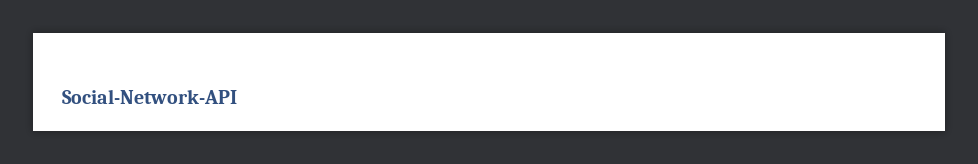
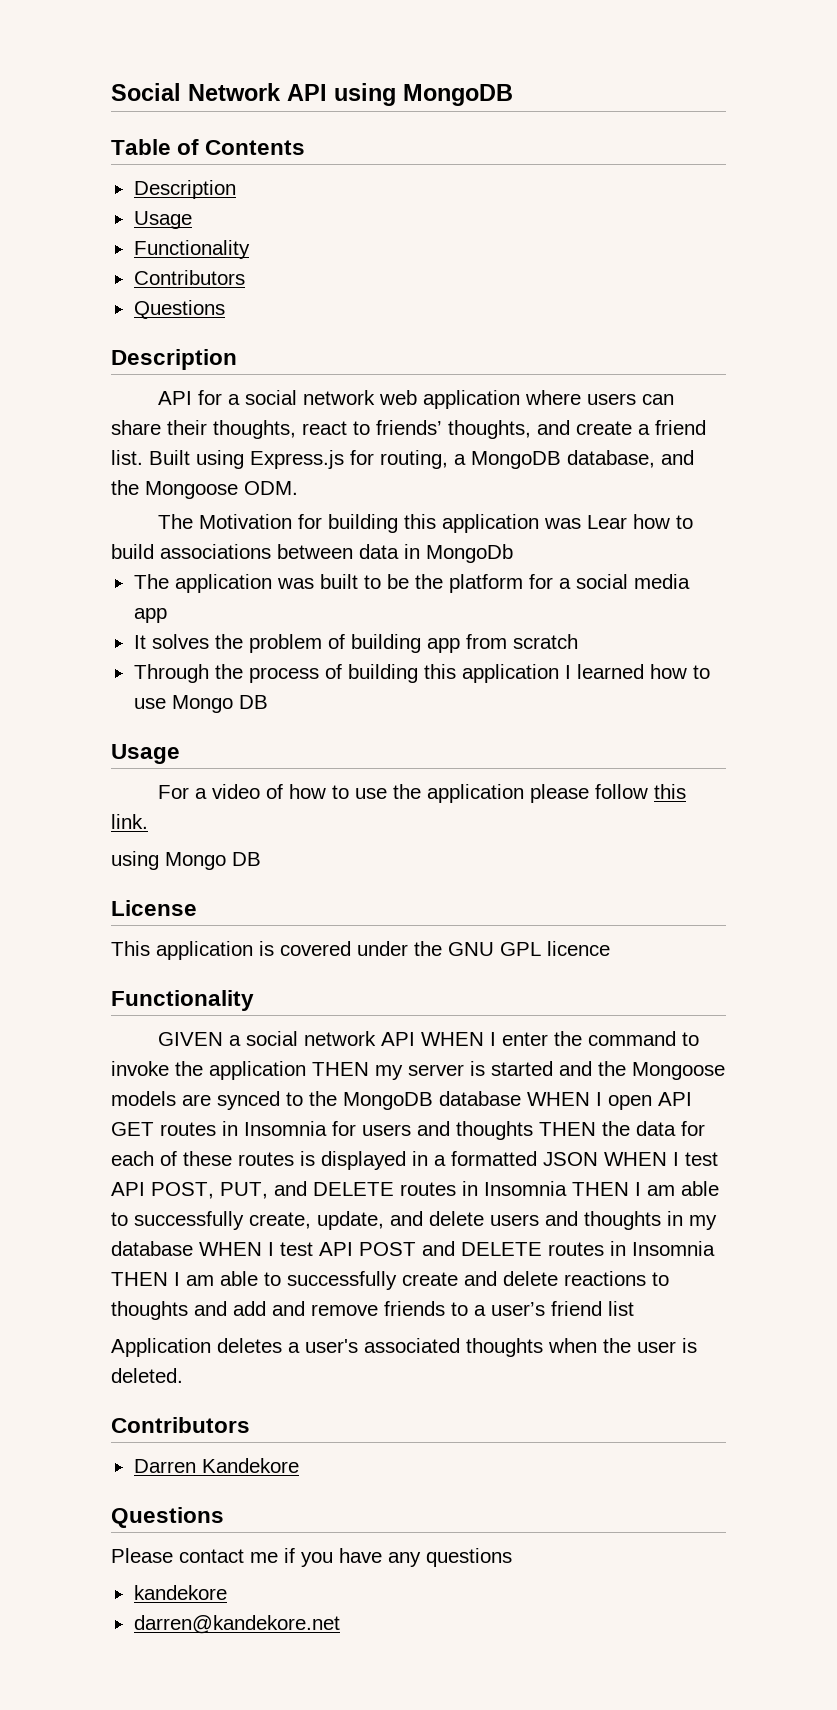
[62,89,237,104] Social-Network-API -> [111,83,513,106] [111,139,306,155] [133,180,236,199] [133,211,192,229] [133,240,250,259] [133,270,245,285] [133,300,225,319] [111,349,237,370] [157,390,674,409] [111,420,706,439] [111,450,694,469] [111,480,298,499] [157,514,693,533] [111,544,513,563] [133,574,690,593] [133,608,167,623] [133,634,578,653] [133,664,710,683] [133,695,268,713] [111,744,180,764] [157,784,686,803] [111,814,148,829] [111,851,261,870] [111,900,197,916] [111,941,610,960] [111,990,254,1011] [157,1031,699,1046] [111,1061,725,1080] [111,1091,692,1110] [111,1121,705,1140] [111,1151,718,1170] [111,1181,719,1199] [111,1211,717,1230] [111,1241,715,1256] [111,1271,669,1290] [111,1301,634,1320] [111,1338,697,1357] [111,1368,183,1383] [111,1417,250,1433] [133,1458,299,1473] [111,1507,224,1528] [111,1548,512,1567] [133,1585,227,1600] [133,1615,340,1634] Social Network API using MongoDB // Table of Contents // Description // Usage // Functionality // Contributors // Questions // Description // API for a social network web application where users can share their thoughts, react to friends’ thoughts, and create a friend list. Built using Express.js for routing, a MongoDB database, and the Mongoose ODM. // The Motivation for building this application was Lear how to build associations between data in MongoDb // The application was built to be the platform for a social media app // It solves the problem of building app from scratch // Through the process of building this application I learned how to use Mongo DB // Usage // For a video of how to use the application please follow this link. // using Mongo DB // License // This application is covered under the GNU GPL licence // Functionality // GIVEN a social network API WHEN I enter the command to invoke the application THEN my server is started and the Mongoose models are synced to the MongoDB database WHEN I open API GET routes in Insomnia for users and thoughts THEN the data for each of these routes is displayed in a formatted JSON WHEN I test API POST, PUT, and DELETE routes in Insomnia THEN I am able to successfully create, update, and delete users and thoughts in my database WHEN I test API POST and DELETE routes in Insomnia THEN I am able to successfully create and delete reactions to thoughts and add and remove friends to a user’s friend list // Application deletes a user's associated thoughts when the user is deleted. // Contributors // Darren Kandekore // Questions // Please contact me if you have any questions // kandekore // darren@kandekore.net

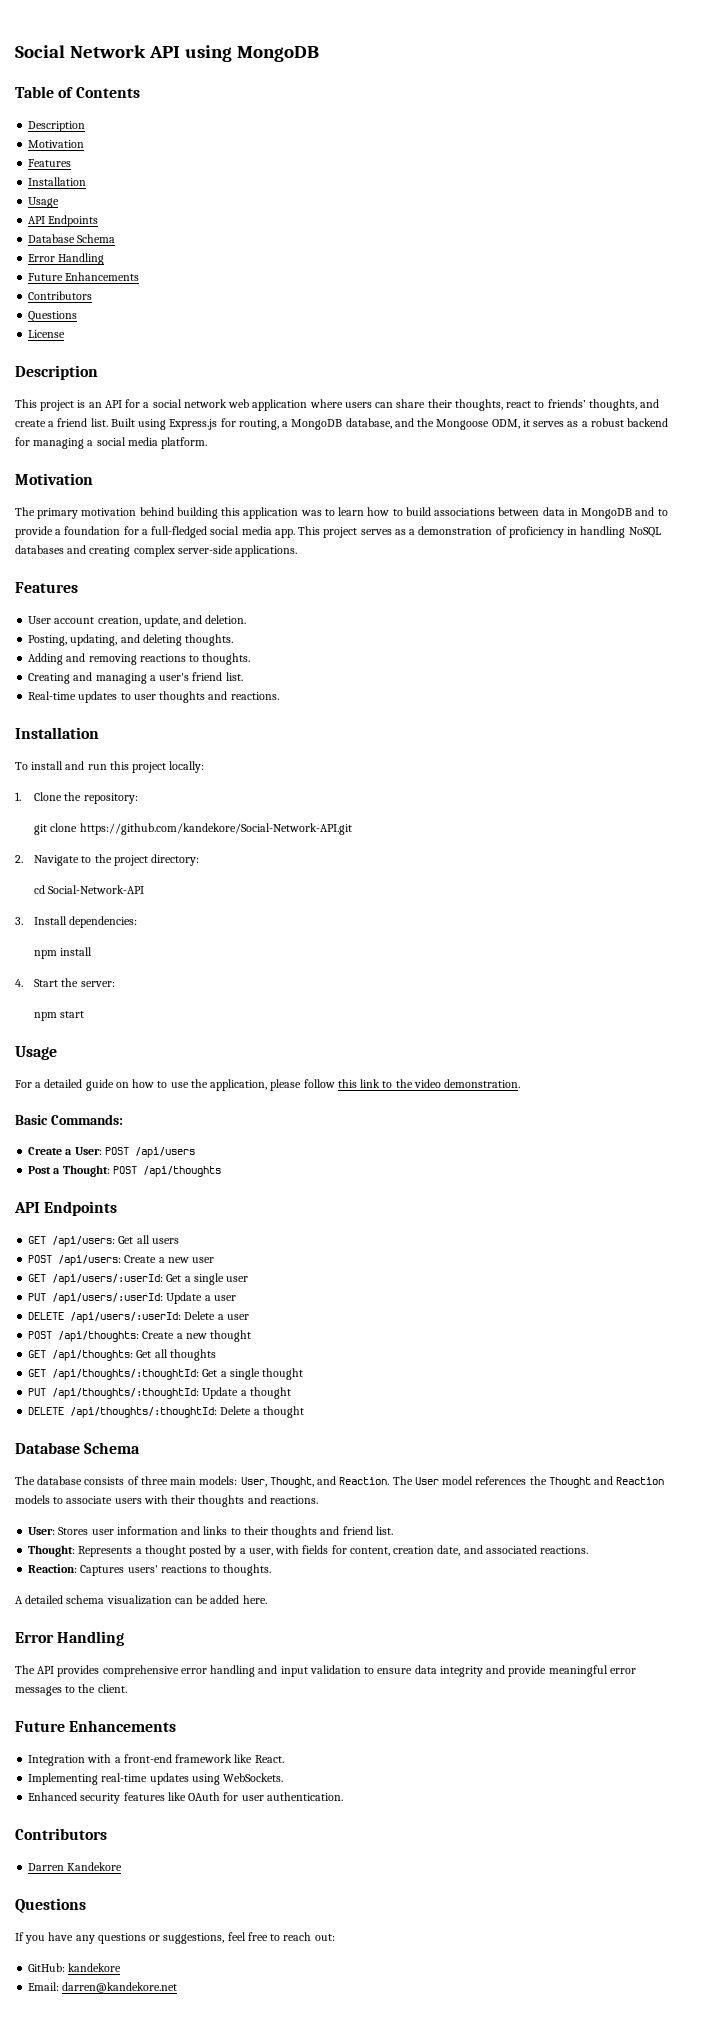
[133,211,192,229] [133,240,250,259] Usage // Functionality -> [28,140,85,148] [28,159,72,167] [28,177,87,186] [28,197,60,208] [28,215,99,227] [28,234,116,243] [28,253,105,265] [28,272,140,281] Motivation // Features // Installation // Usage // API Endpoints // Database Schema // Error Handling // Future Enhancements
[111,349,237,370] // Description // -> [28,330,66,338] [15,365,98,380] [15,399,102,411] // License // Description // This project is an
[244,481,298,495] [157,514,322,529] ODM. // The Motivation for -> [491,418,669,429] [15,437,208,449] [15,473,93,485] [15,507,174,519] ODM, it serves as a robust backend for managing a social media platform. // Motivation // The primary motivation behind
[586,515,627,529] Lear -> [324,507,365,516] to learn
[426,544,513,563] [133,574,690,593] [133,608,167,623] [133,634,578,653] [133,664,710,683] [133,695,268,713] MongoDb // The application was built to be the platform for a social media app // It solves the problem of building app from scratch // Through the process of building this application I learned how to use Mongo DB -> [581,507,668,519] [15,526,661,538] [15,545,298,557] [15,582,78,593] [28,615,247,627] [28,634,234,646] [28,653,251,665] [28,672,243,684] [28,691,279,703] [15,727,99,739] [15,761,205,773] [15,792,138,804] [34,823,352,835] [15,854,200,866] [34,885,145,894] [15,916,138,928] [34,947,93,959] [15,978,115,987] [34,1011,85,1021] MongoDB and to provide a foundation for a full-fledged social media app. This project serves as a demonstration of proficiency in handling NoSQL databases and creating complex server-side applications. // Features // User account creation, update, and deletion. // Posting, updating, and deleting thoughts. // Adding and removing reactions to thoughts. // Creating and managing a user's friend list. // Real-time updates to user thoughts and reactions. // Installation // To install and run this project locally: // 1. Clone the repository: // git clone https://github.com/kandekore/Social-Network-API.git // 2. Navigate to the project directory: // cd Social-Network-API // 3. Install dependencies: // npm install // 4. Start the server: // npm start
[211,784,283,799] video of -> [44,1079,129,1091] detailed guide on
[426,784,524,803] application -> [210,1079,268,1091] application,
[111,814,148,829] [111,851,261,870] [111,900,197,916] [111,941,610,960] [111,990,254,1011] [157,1031,699,1046] [111,1061,725,1080] [111,1091,692,1110] [111,1121,705,1140] [111,1151,718,1170] [111,1181,719,1199] [111,1211,717,1230] [111,1241,715,1256] [111,1271,669,1290] [111,1301,634,1320] [111,1338,697,1357] [111,1368,183,1383] link. // using Mongo DB // License // This application is covered under the GNU GPL licence // Functionality // GIVEN a social network API WHEN I enter the command to invoke the application THEN my server is started and the Mongoose models are synced to the MongoDB database WHEN I open API GET routes in Insomnia for users and thoughts THEN the data for each of these routes is displayed in a formatted JSON WHEN I test API POST, PUT, and DELETE routes in Insomnia THEN I am able to successfully create, update, and delete users and thoughts in my database WHEN I test API POST and DELETE routes in Insomnia THEN I am able to successfully create and delete reactions to thoughts and add and remove friends to a user’s friend list // Application deletes a user's associated thoughts when the user is deleted. -> [360,1079,521,1088] [15,1114,123,1125] [28,1147,195,1158] [28,1165,221,1177] [14,1201,118,1216] [28,1235,179,1247] [28,1255,215,1266] [28,1273,249,1285] [28,1292,236,1304] [28,1311,249,1323] [28,1330,252,1342] [28,1349,216,1361] [28,1368,304,1380] [28,1387,291,1399] [28,1406,304,1418] [15,1442,141,1454] [15,1476,665,1488] [15,1495,318,1507] [28,1526,393,1538] [28,1545,589,1557] [28,1564,272,1576] [15,1595,267,1605] [15,1631,125,1646] [15,1665,636,1677] [15,1684,127,1696] [15,1720,177,1732] [28,1754,284,1766] [28,1773,284,1785] [28,1792,343,1804] link to the video demonstration. // Basic Commands: // Create a User: POST /api/users // Post a Thought: POST /api/thoughts // API Endpoints // GET /api/users: Get all users // POST /api/users: Create a new user // GET /api/users/:userId: Get a single user // PUT /api/users/:userId: Update a user // DELETE /api/users/:userId: Delete a user // POST /api/thoughts: Create a new thought // GET /api/thoughts: Get all thoughts // GET /api/thoughts/:thoughtId: Get a single thought // PUT /api/thoughts/:thoughtId: Update a thought // DELETE /api/thoughts/:thoughtId: Delete a thought // Database Schema // The database consists of three main models: User, Thought, and Reaction. The User model references the Thought and Reaction models to associate users with their thoughts and reactions. // User: Stores user information and links to their thoughts and friend list. // Thought: Represents a thought posted by a user, with fields for content, creation date, and associated reactions. // Reaction: Captures users' reactions to thoughts. // A detailed schema visualization can be added here. // Error Handling // The API provides comprehensive error handling and input validation to ensure data integrity and provide meaningful error messages to the client. // Future Enhancements // Integration with a front-end framework like React. // Implementing real-time updates using WebSockets. // Enhanced security features like OAuth for user authentication.
[111,1548,295,1563] Please contact me if -> [15,1932,24,1941] If
(512, 1557) // -> [149,1932,335,1944] [28,1963,66,1972] or suggestions, feel free to reach out: // GitHub:
(227, 1592) none -> [28,1982,60,1991] Email:

